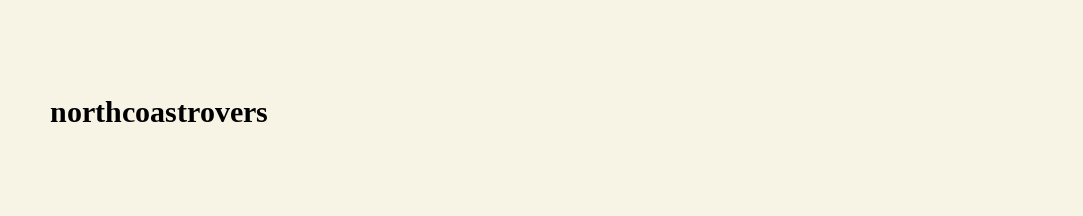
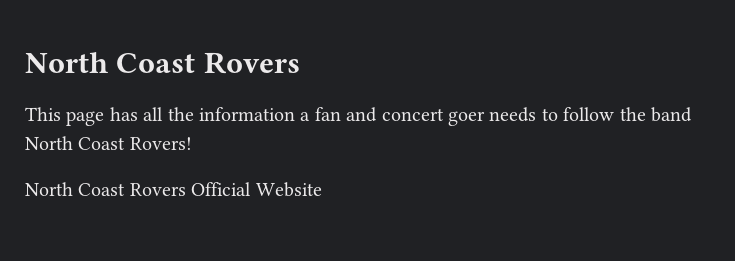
[50,101,268,122] northcoastrovers -> [25,52,300,74] [25,107,692,126] [25,136,192,150] [25,182,322,197] North Coast Rovers // This page has all the information a fan and concert goer needs to follow the band North Coast Rovers! // North Coast Rovers Official Website

